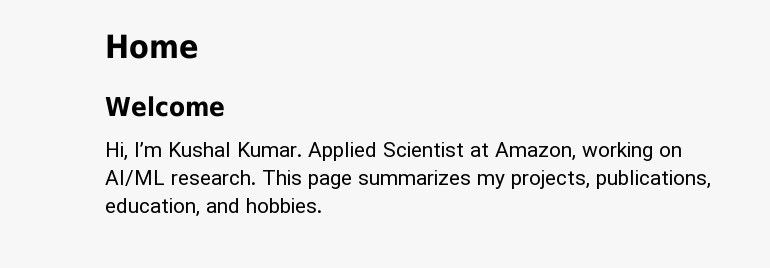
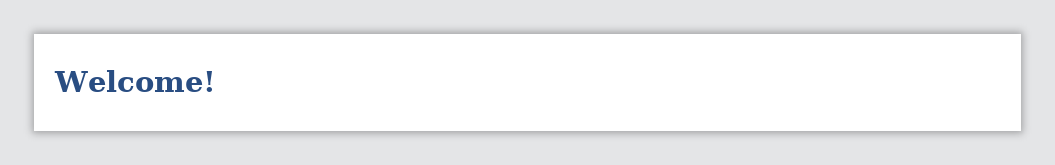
[105,34,199,59] [105,96,225,117] [105,142,682,161] [105,170,711,189] [105,198,322,217] Home // Welcome // Hi, I’m Kushal Kumar. Applied Scientist at Amazon, working on AI/ML research. This page summarizes my projects, publications, education, and hobbies. -> [54,70,216,92] Welcome!

